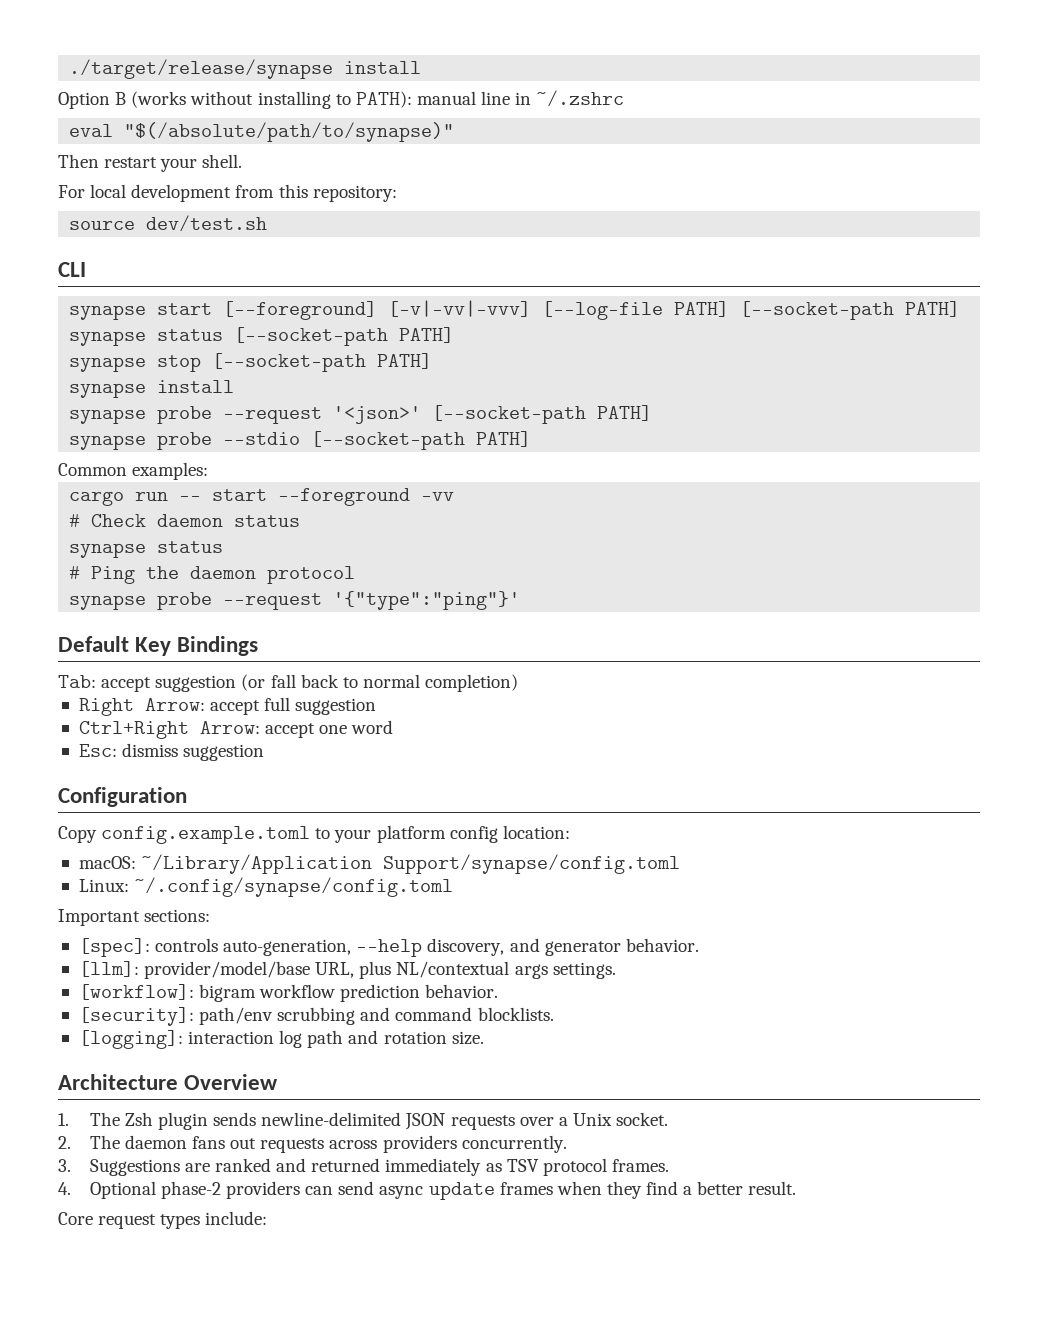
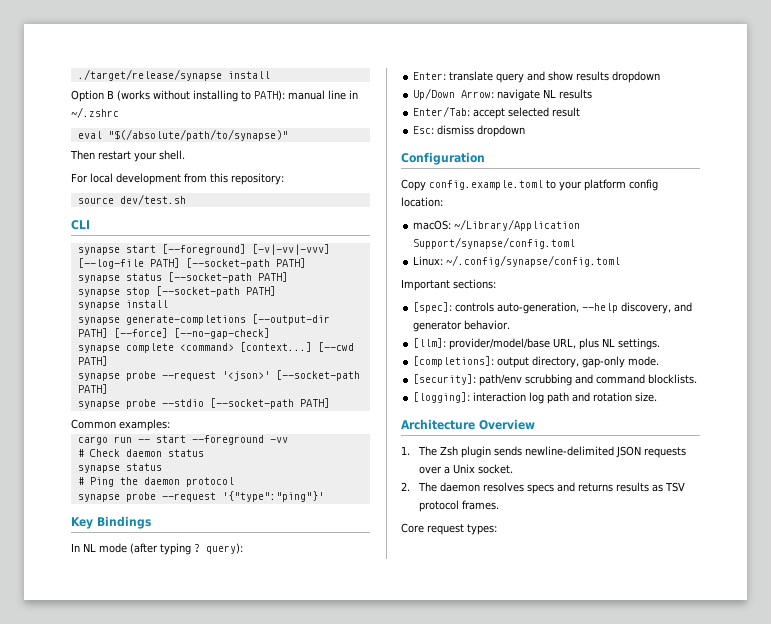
(235, 386) none -> [77,314,330,325] [77,328,270,339] [77,342,354,353] [77,356,108,366] // synapse generate-completions [--output-dir PATH] [--force] [--no-gap-check] // synapse complete <command> [context...] [--cwd PATH]
[58,636,129,652] Default -> (324, 496) none
[58,674,519,692] [78,697,377,716] [78,720,394,739] Tab: accept suggestion (or fall back to normal completion) // Right Arrow: accept full suggestion // Ctrl+Right Arrow: accept one word -> [71,543,243,555] [413,71,661,83] [413,88,593,101] [413,106,581,119] In NL mode (after typing ? query): // Enter: translate query and show results dropdown // Up/Down Arrow: navigate NL results // Enter/Tab: accept selected result
[183,744,265,761] suggestion -> [477,125,526,137] dropdown
[396,961,548,979] NL/contextual args -> [602,338,616,347] NL
[78,984,499,1002] [workflow]: bigram workflow prediction behavior. -> [413,356,660,368] [completions]: output directory, gap-only mode.
[192,1135,567,1153] [58,1158,669,1176] [58,1181,797,1200] fans out requests across providers concurrently. // 3. Suggestions are ranked and returned immediately as TSV protocol frames. // 4. Optional phase-2 providers can send async update frames when they find a better result. -> [482,482,685,494] [418,500,499,512] resolves specs and returns results as TSV protocol frames.
[160,1211,268,1229] types include: -> [467,524,497,535] types:

